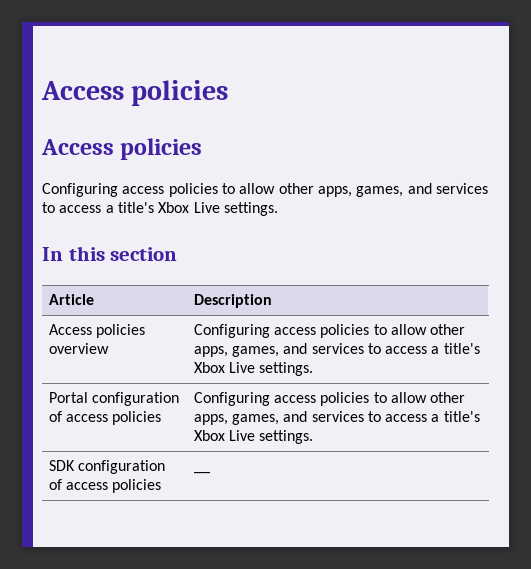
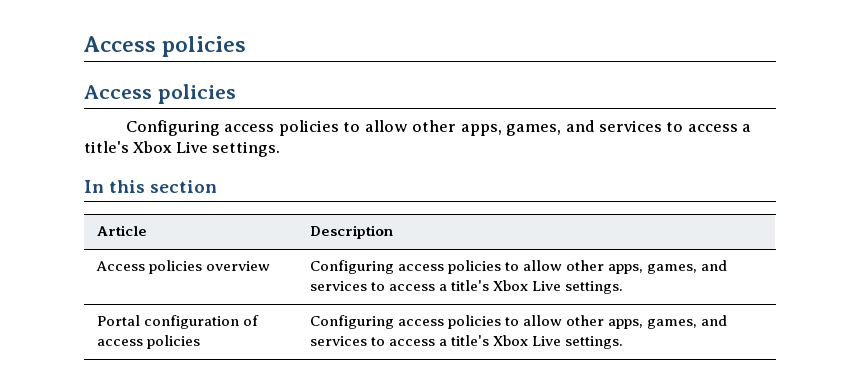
[48,460,165,474] [48,479,162,493] [193,471,210,474] // SDK configuration of access policies | __ -> (624, 342) none

